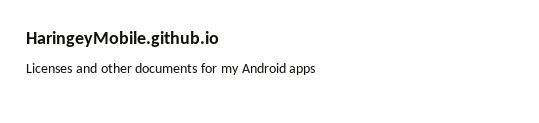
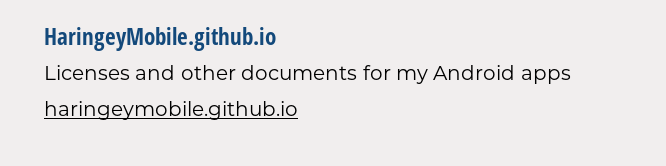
(316, 70) none -> [44,101,298,120] // haringeymobile.github.io

